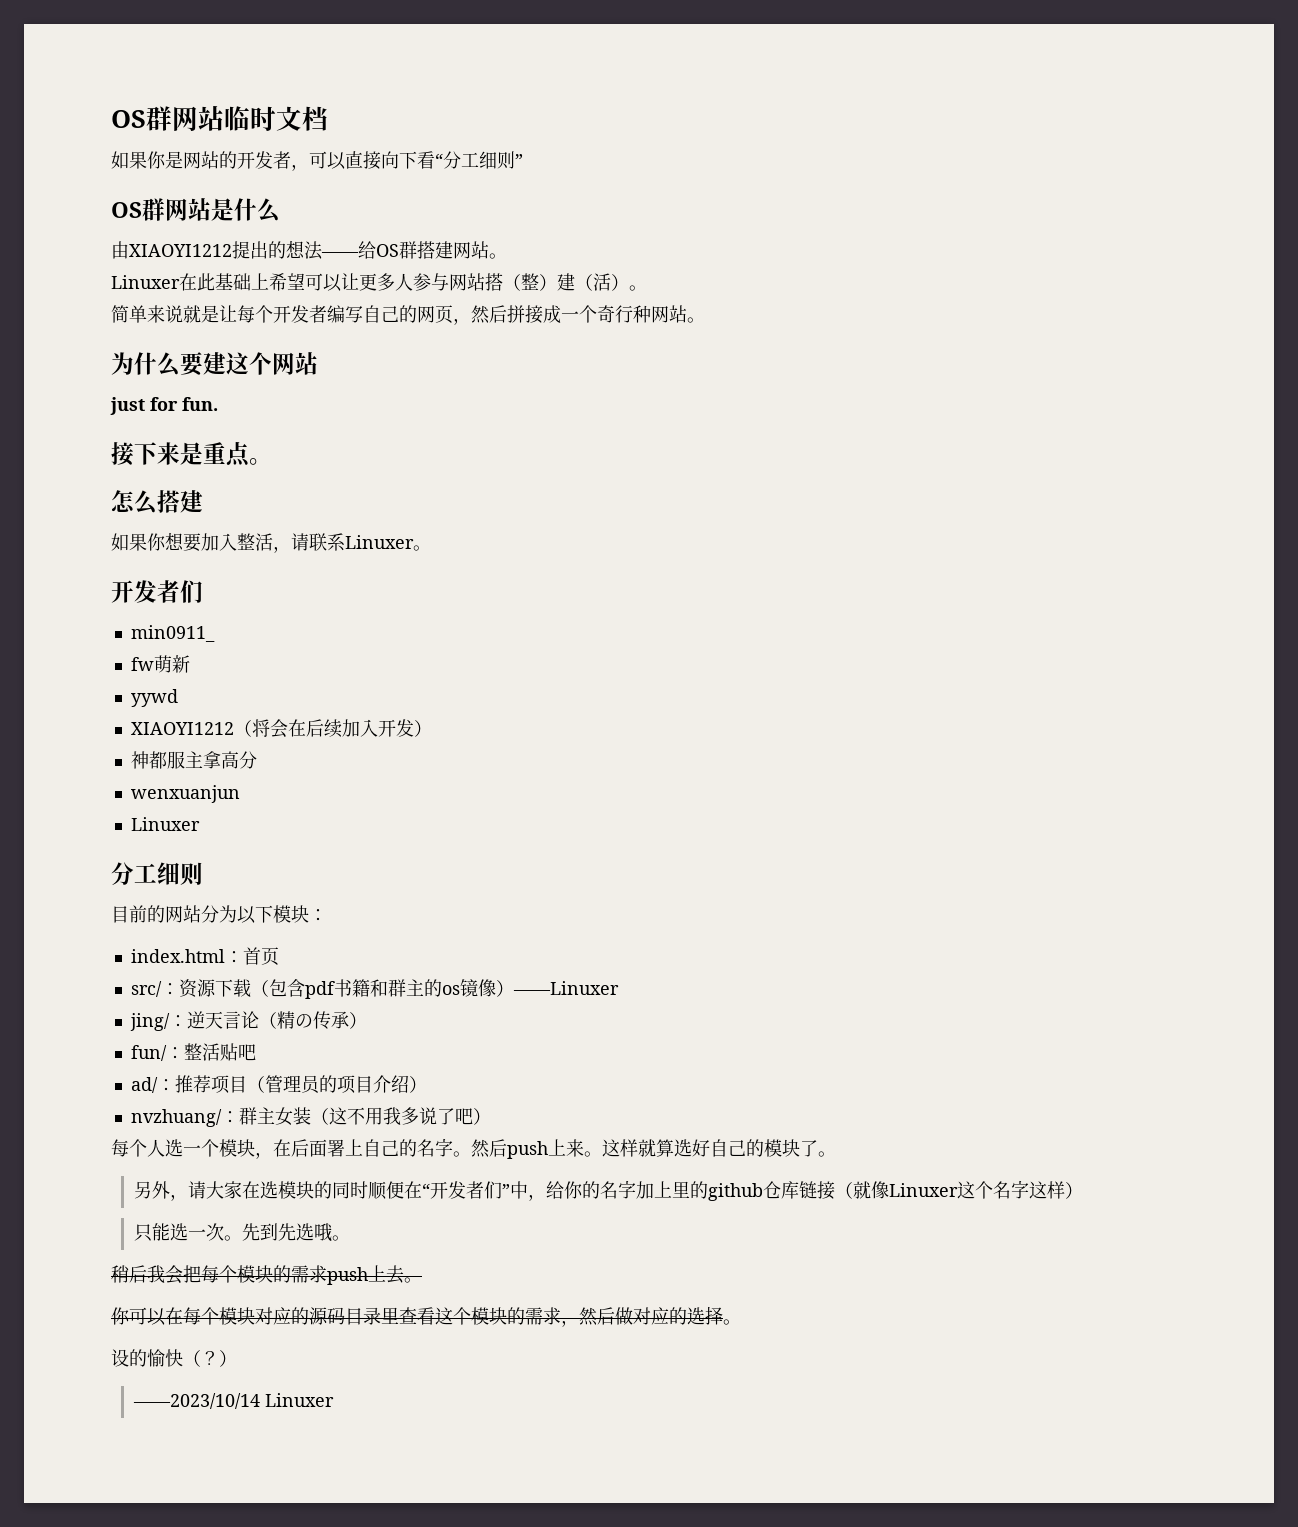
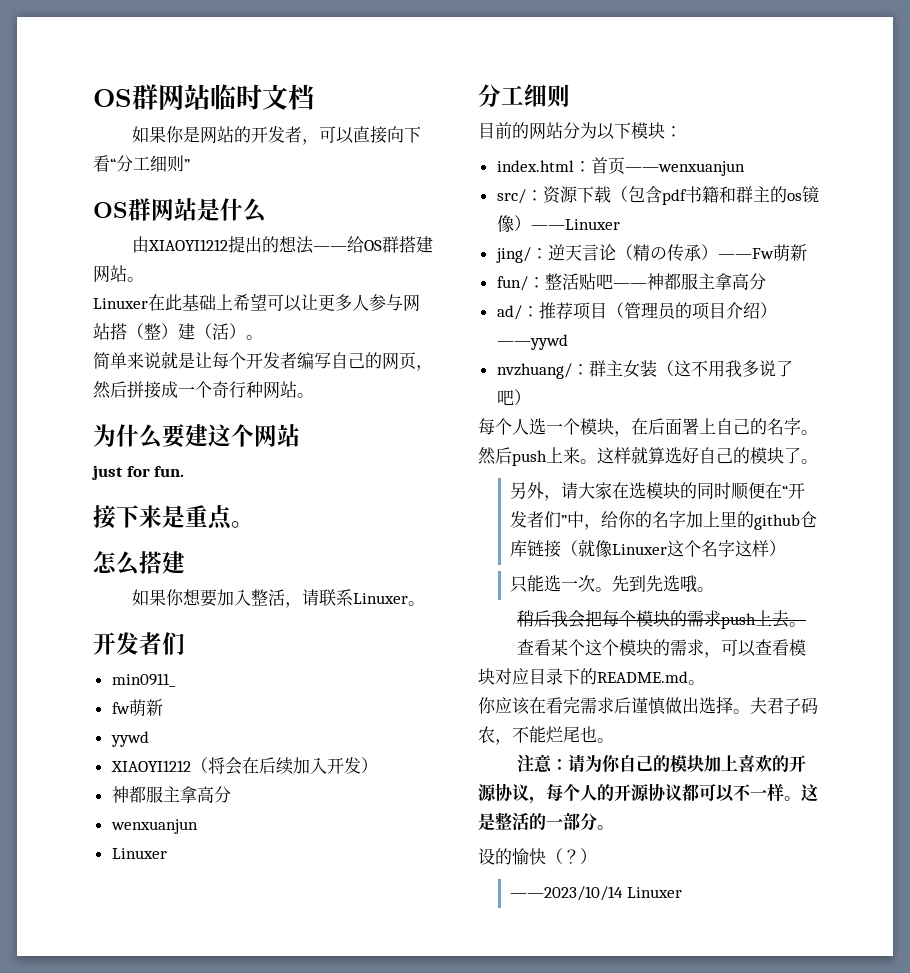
(279, 956) none -> [624,161,745,176] ——wenxuanjun
(367, 1020) none -> [717,244,807,261] ——Fw萌新
(256, 1052) none -> [612,273,766,290] ——神都服主拿高分
(427, 1084) none -> [496,334,568,350] ——yywd
[111,1306,723,1327] 你可以在每个模块对应的源码目录里查看这个模块的需求，然后做对应的选择 -> [516,639,806,658] [478,668,705,685] [478,696,818,715] [478,726,614,745] [516,754,806,773] [478,783,818,804] [478,812,597,831] 查看某个这个模块的需求，可以查看模块对应目录下的README.md。 // 你应该在看完需求后谨慎做出选择。夫君子码农，不能烂尾也。 // 注意：请为你自己的模块加上喜欢的开源协议，每个人的开源协议都可以不一样。这是整活的一部分

